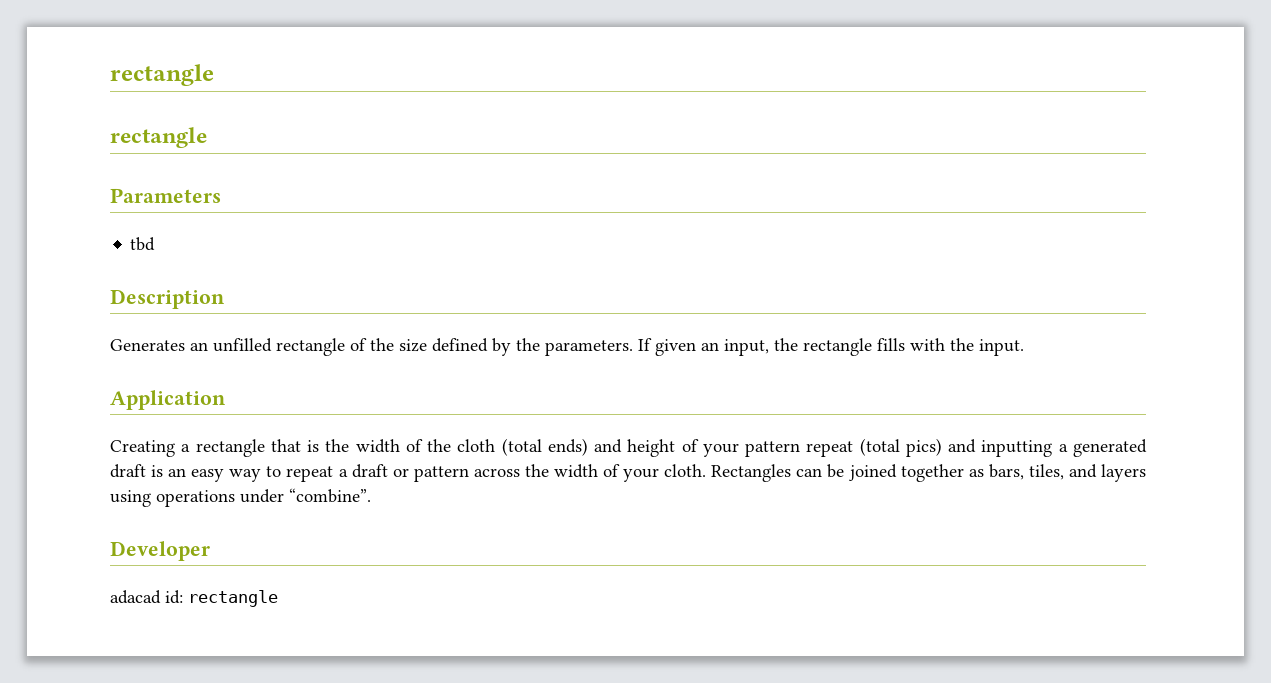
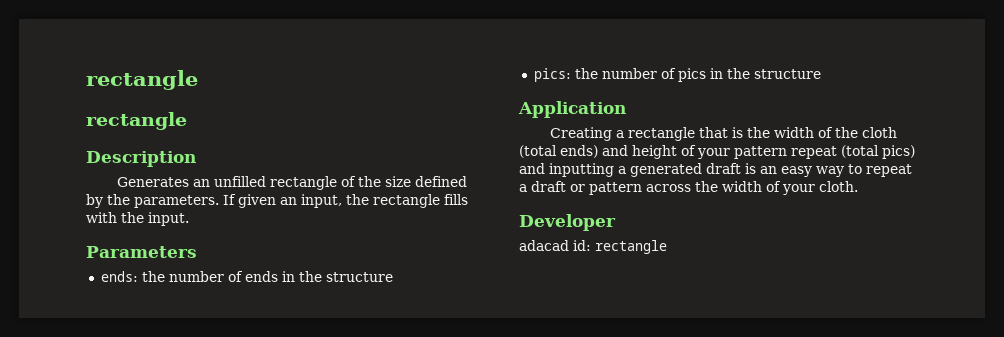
[110,188,221,203] [130,237,156,251] // Parameters // tbd -> (187, 121) none
(1024, 347) none -> [86,246,197,258] [100,271,393,282] [533,68,821,82] // Parameters // ends: the number of ends in the structure // pics: the number of pics in the structure
[711,464,1147,482] [110,488,371,507] Rectangles can be joined together as bars, tiles, and layers using operations under “combine”. -> (858, 186) none

